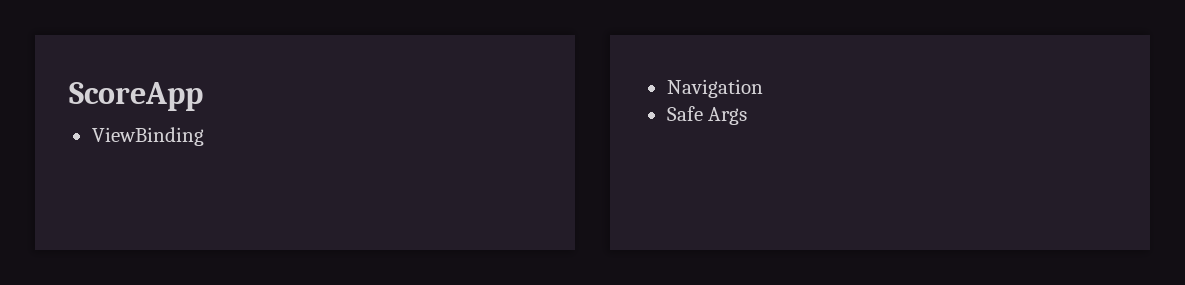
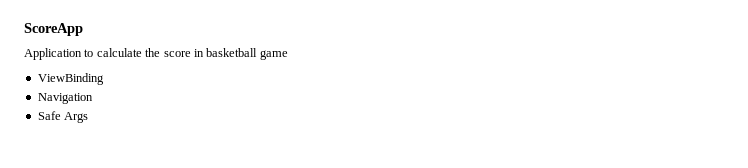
(203, 96) none -> [24,48,288,60] // Application to calculate the score in basketball game

